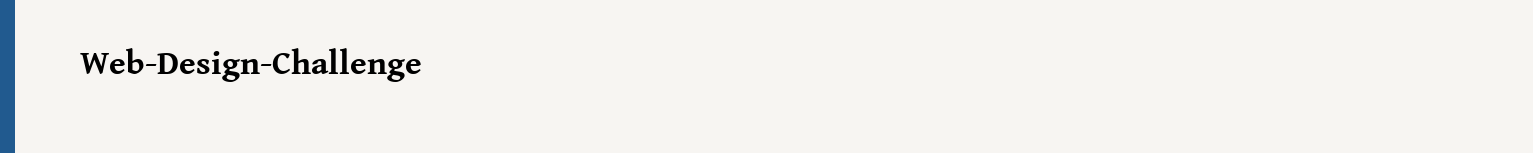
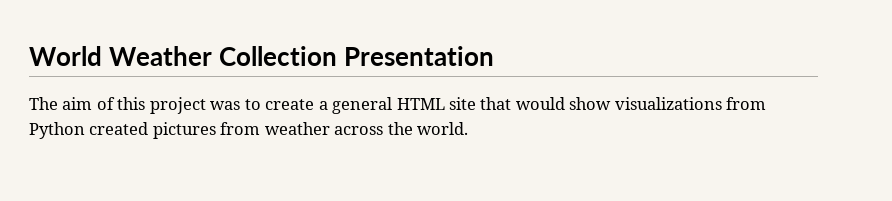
[80,48,422,82] Web-Design-Challenge -> [29,46,495,66] [29,97,767,114] [29,122,469,139] World Weather Collection Presentation // The aim of this project was to create a general HTML site that would show visualizations from Python created pictures from weather across the world.

